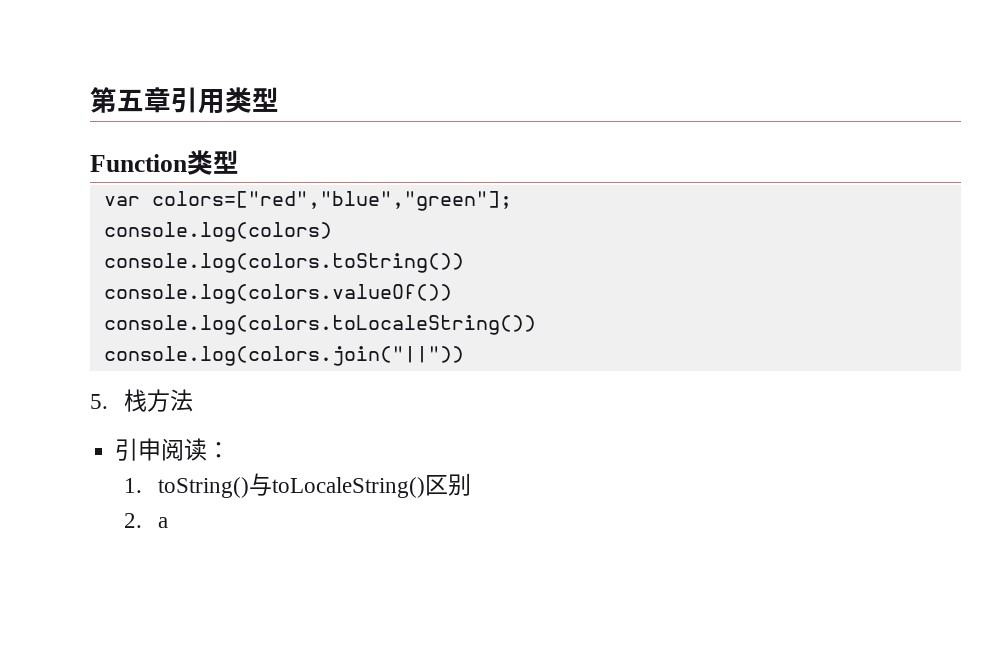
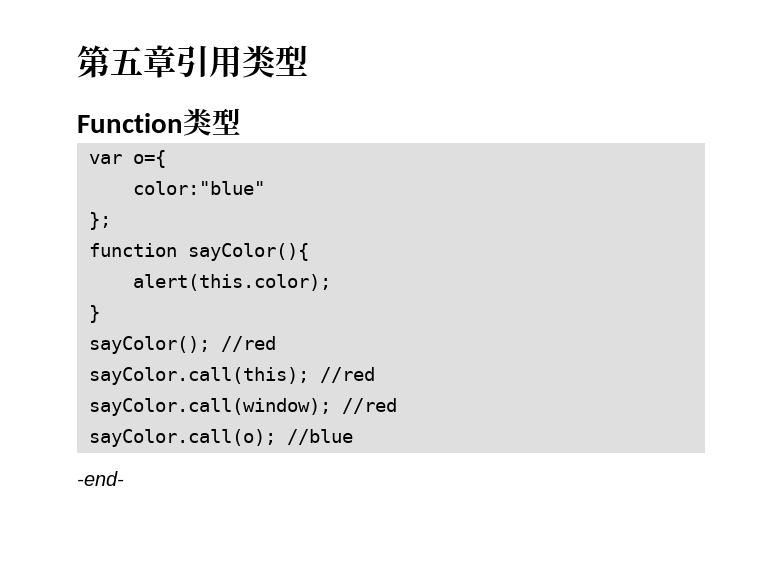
[151,191,512,211] [103,222,332,242] [103,253,464,273] [103,284,452,304] [103,315,536,335] [103,346,464,366] [90,389,194,412] [115,438,231,461] [124,473,472,498] [124,513,169,528] colors=["red","blue","green"]; // console.log(colors) // console.log(colors.toString()) // console.log(colors.valueOf()) // console.log(colors.toLocaleString()) // console.log(colors.join("||")) // 5.栈方法 // 引申阅读： // 1. toString()与toLocaleString()区别 // 2. a -> [133,150,166,168] [133,181,265,195] [89,212,111,230] [89,243,309,261] [133,274,331,291] [89,305,100,323] [89,336,276,354] [89,367,375,385] [89,398,397,416] [89,429,353,447] [77,471,124,486] o={ // color:"blue" // }; // function sayColor(){ // alert(this.color); // } // sayColor(); //red // sayColor.call(this); //red // sayColor.call(window); //red // sayColor.call(o); //blue // -end-

